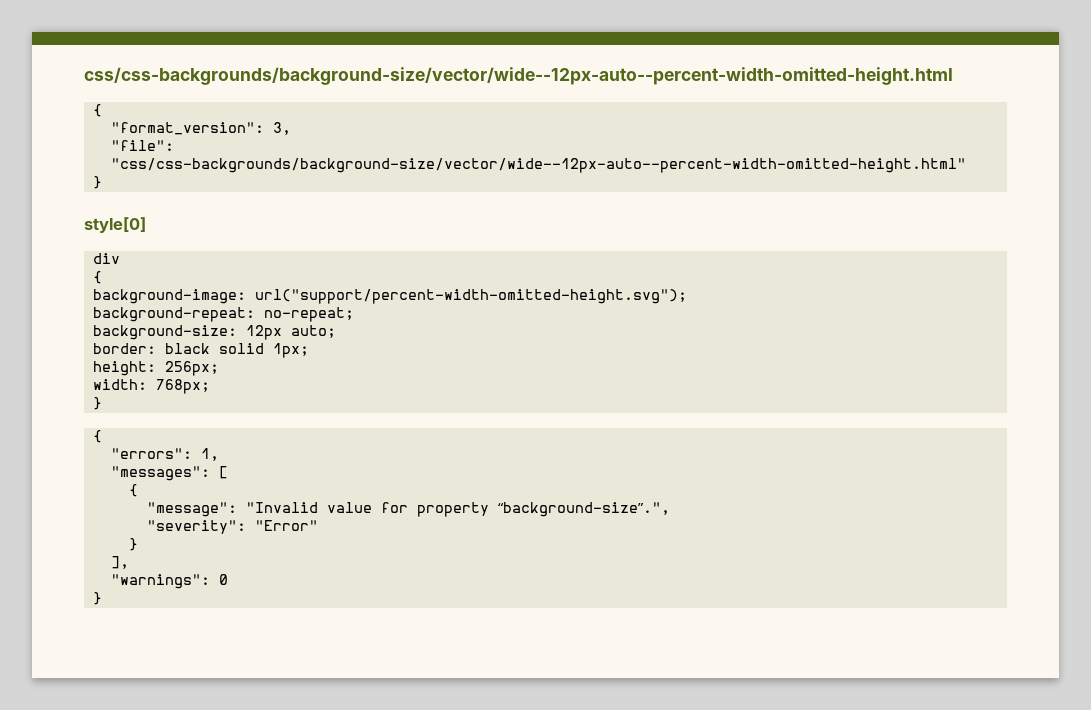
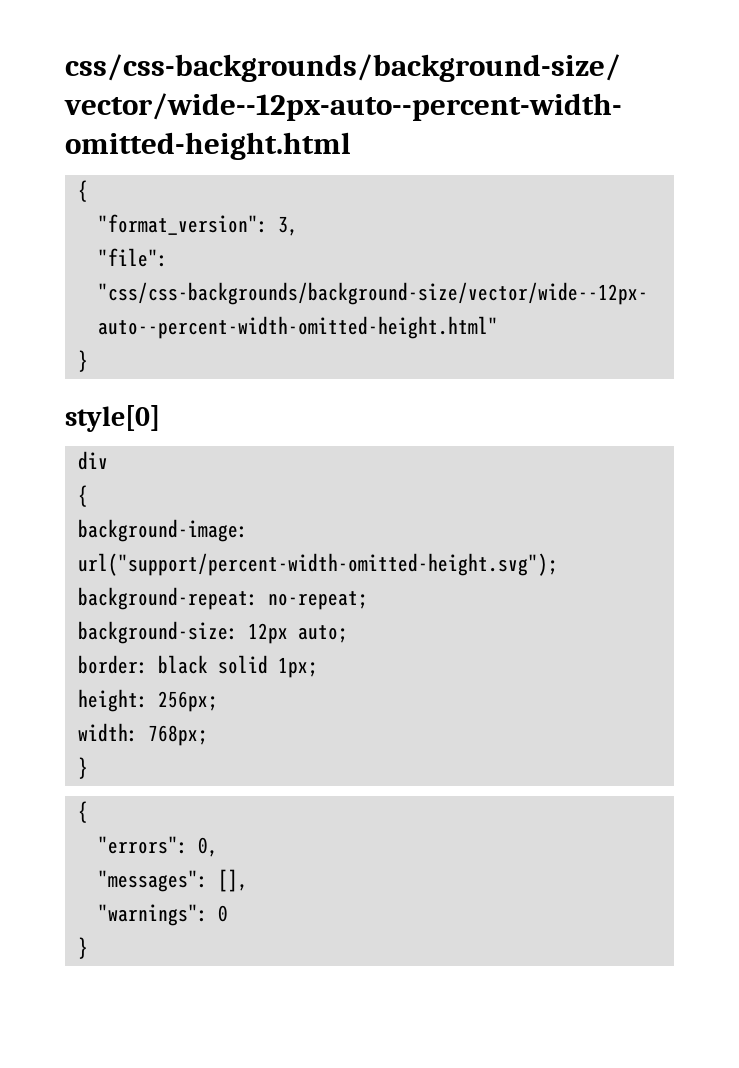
[201,448,220,461] 1, -> [198,837,219,857] 0,
[219,466,229,479] [129,484,139,497] [147,502,671,517] [147,520,319,534] [129,538,139,551] [111,556,130,569] [ // { // "message": "Invalid value for property “background-size”.", // "severity": "Error" // } // ], -> [218,869,249,892] [],

